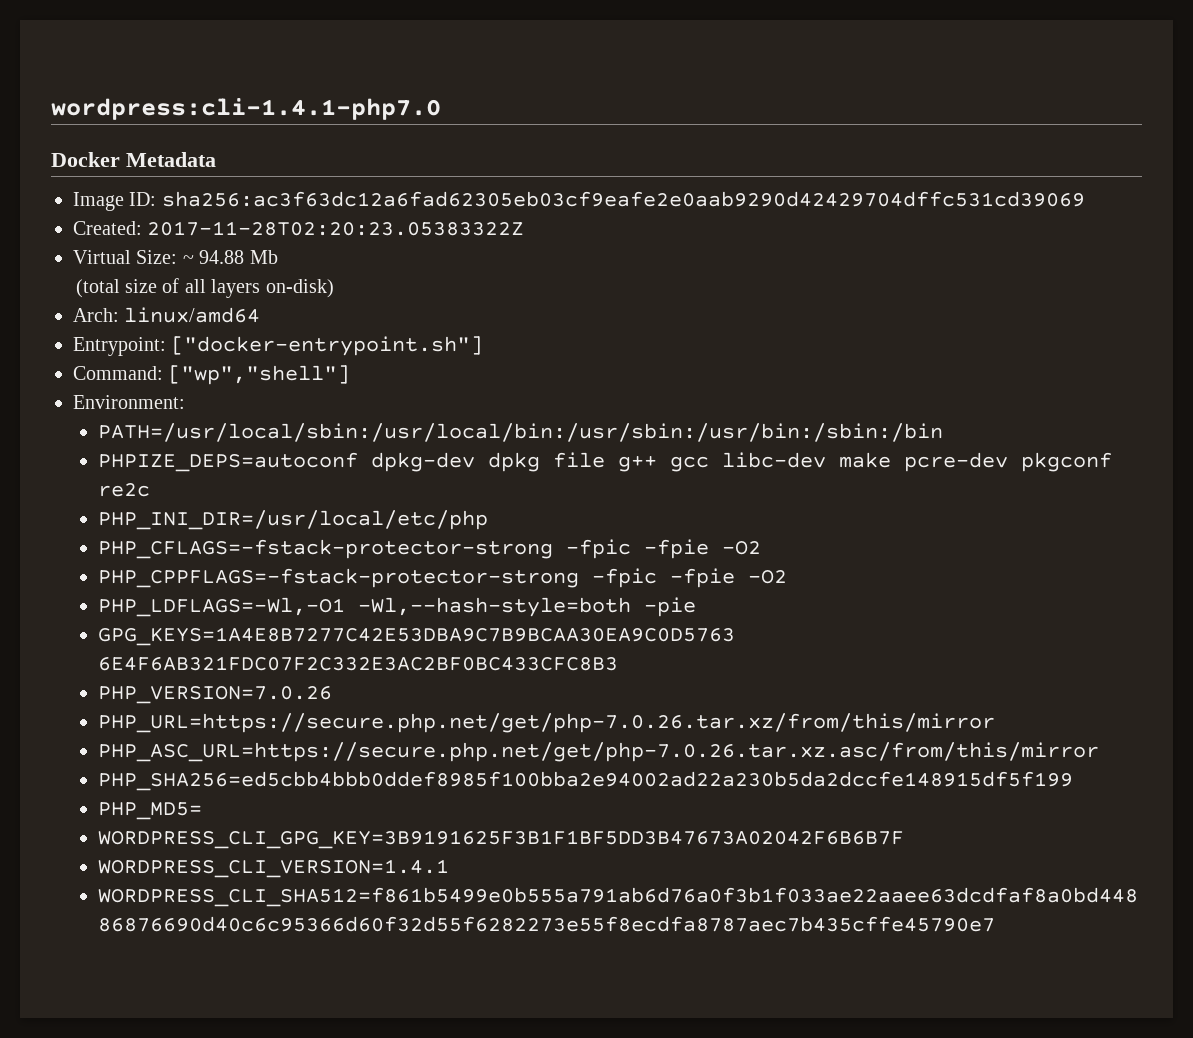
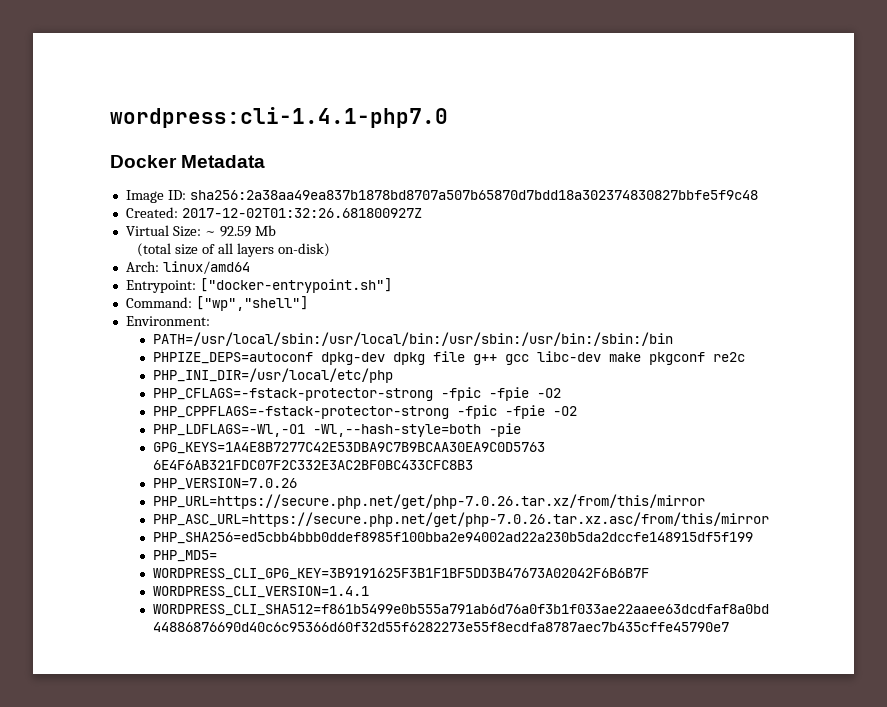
[161,191,1085,207] sha256:ac3f63dc12a6fad62305eb03cf9eafe2e0aab9290d42429704dffc531cd39069 -> [189,190,758,200] sha256:2a38aa49ea837b1878bd8707a507b65870d7bdd18a302374830827bbfe5f9c48
[147,221,525,236] 2017-11-28T02:20:23.05383322Z -> [181,208,422,218] 2017-12-02T01:32:26.681800927Z
[199,250,245,264] 94.88 -> [219,226,251,237] 92.59
[903,452,1008,472] pcre-dev -> (642, 357) none

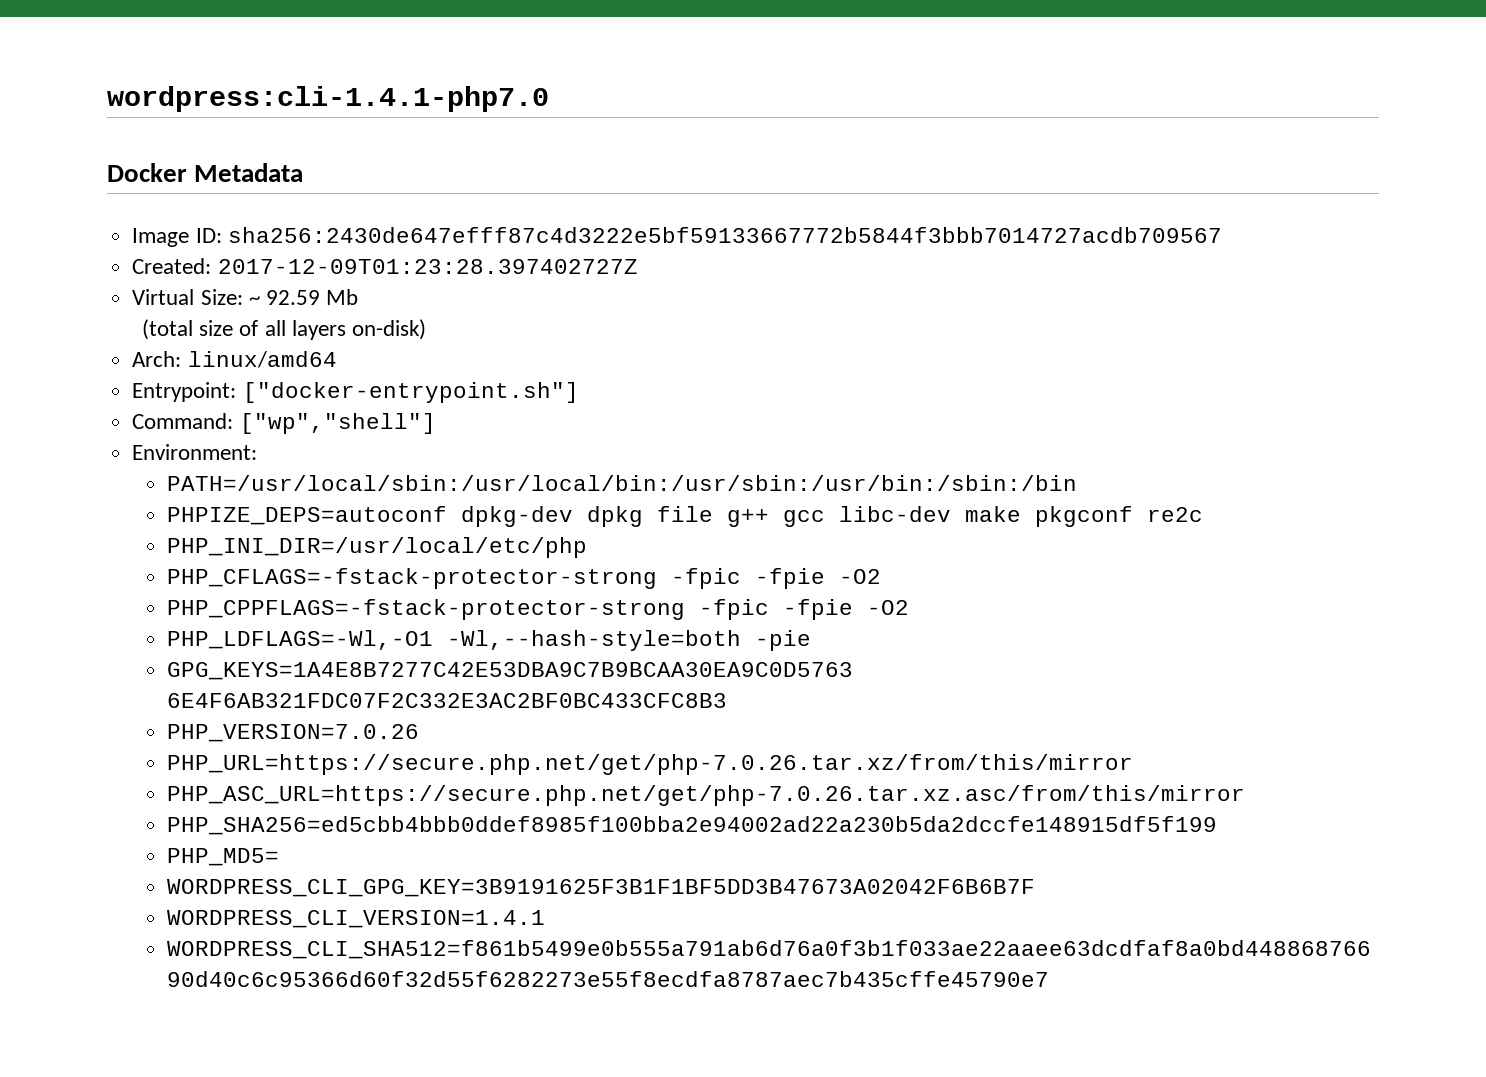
[189,190,758,200] sha256:2a38aa49ea837b1878bd8707a507b65870d7bdd18a302374830827bbfe5f9c48 -> [227,227,1222,243] sha256:2430de647efff87c4d3222e5bf59133667772b5844f3bbb7014727acdb709567
[181,208,422,218] 2017-12-02T01:32:26.681800927Z -> [217,259,638,274] 2017-12-09T01:23:28.397402727Z

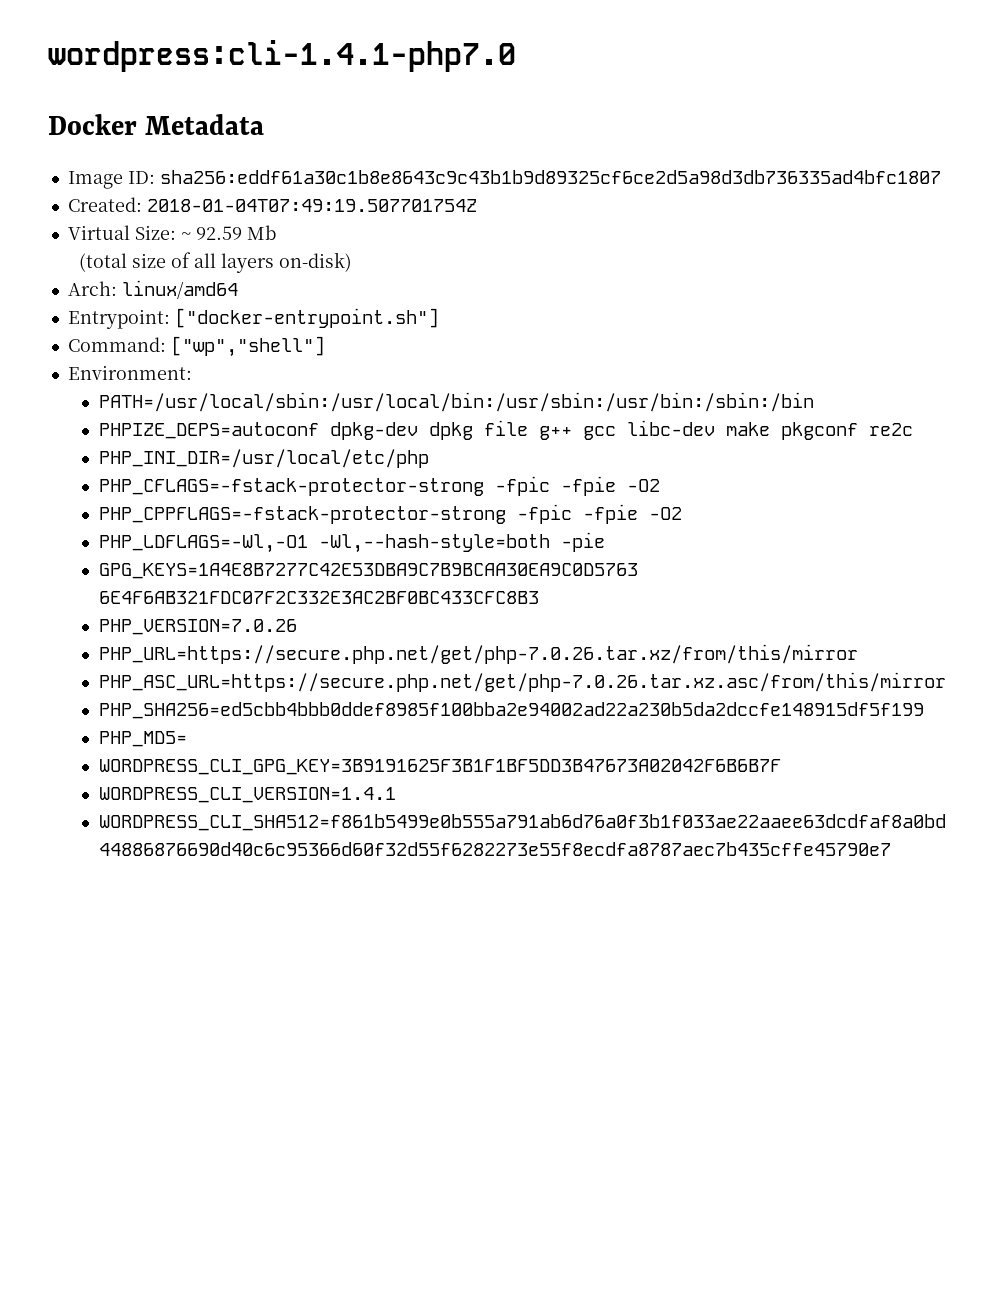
[227,227,1222,243] sha256:2430de647efff87c4d3222e5bf59133667772b5844f3bbb7014727acdb709567 -> [159,170,941,184] sha256:eddf61a30c1b8e8643c9c43b1b9d89325cf6ce2d5a98d3db736335ad4bfc1807
[217,259,638,274] 2017-12-09T01:23:28.397402727Z -> [146,199,477,212] 2018-01-04T07:49:19.507701754Z

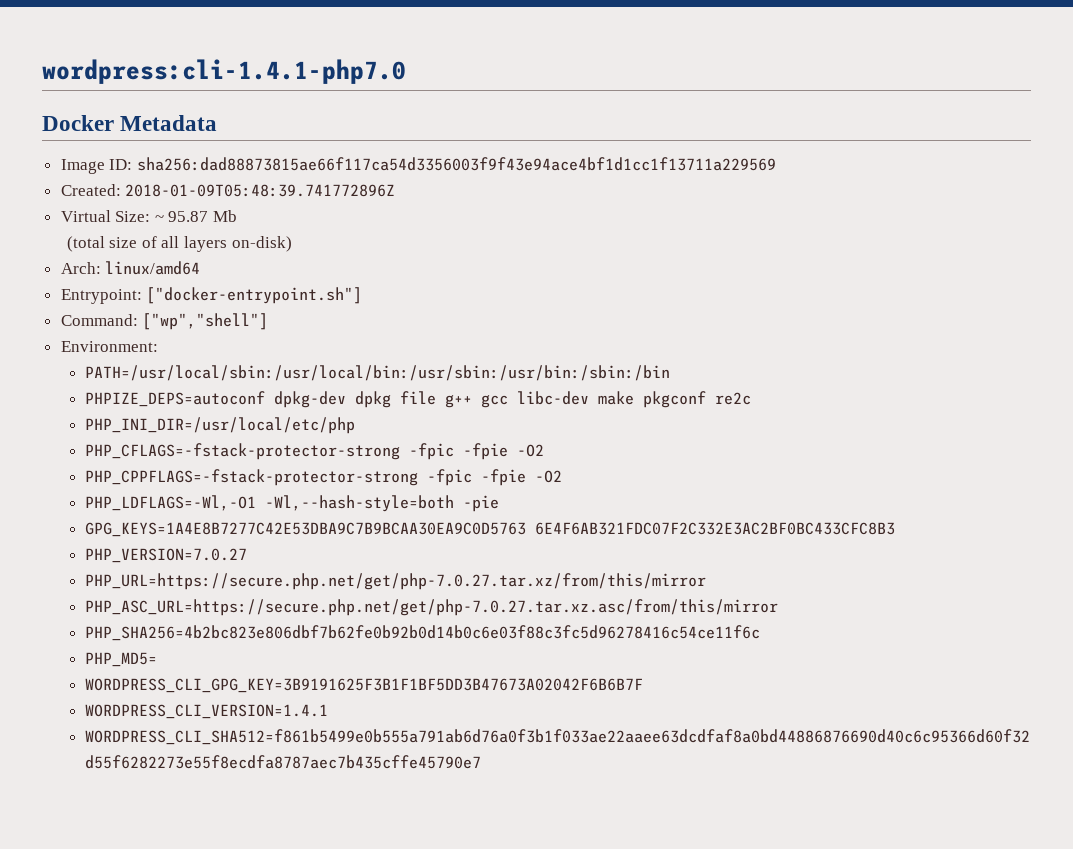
[159,170,941,184] sha256:eddf61a30c1b8e8643c9c43b1b9d89325cf6ce2d5a98d3db736335ad4bfc1807 -> [136,157,776,171] sha256:dad88873815ae66f117ca54d3356003f9f43e94ace4bf1d1cc1f13711a229569
[146,199,477,212] 2018-01-04T07:49:19.507701754Z -> [125,184,396,197] 2018-01-09T05:48:39.741772896Z
[195,226,242,240] 92.59 -> [168,211,209,222] 95.87
[98,619,297,635] [98,644,858,664] [98,672,946,692] [98,702,924,719] PHP_VERSION=7.0.26 // PHP_URL=https://secure.php.net/get/php-7.0.26.tar.xz/from/this/mirror // PHP_ASC_URL=https://secure.php.net/get/php-7.0.26.tar.xz.asc/from/this/mirror // PHP_SHA256=ed5cbb4bbb0ddef8985f100bba2e94002ad22a230b5da2dccfe148915df5f199 -> [85,548,248,563] [85,573,707,590] [85,599,779,616] [85,625,761,641] PHP_VERSION=7.0.27 // PHP_URL=https://secure.php.net/get/php-7.0.27.tar.xz/from/this/mirror // PHP_ASC_URL=https://secure.php.net/get/php-7.0.27.tar.xz.asc/from/this/mirror // PHP_SHA256=4b2bc823e806dbf7b62fe0b92b0d14b0c6e03f88c3fc5d96278416c54ce11f6c

